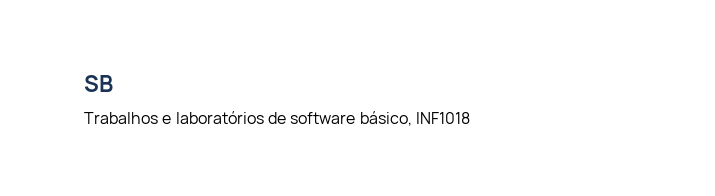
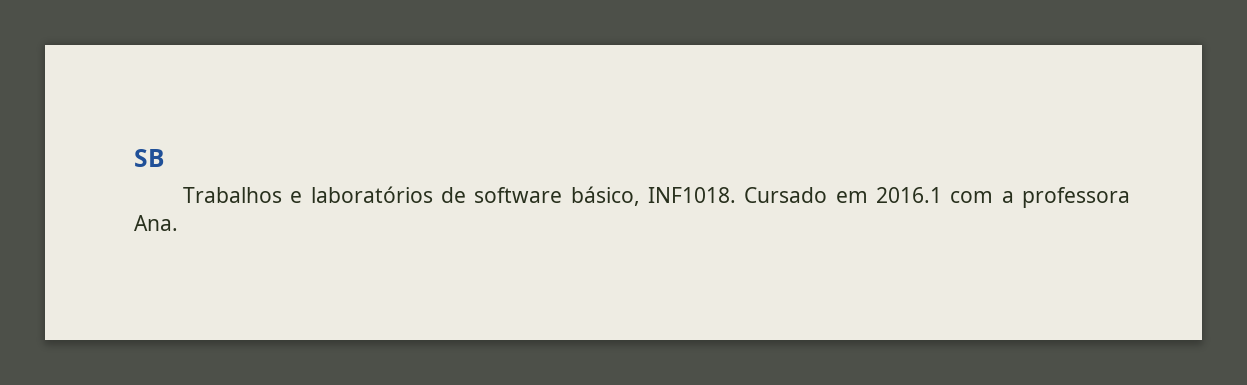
[415,112,470,124] INF1018 -> [647,187,1131,208] [134,215,178,231] INF1018. Cursado em 2016.1 com a professora Ana.

